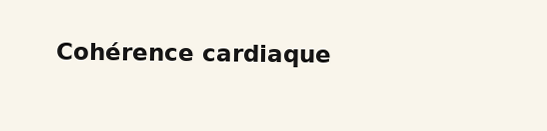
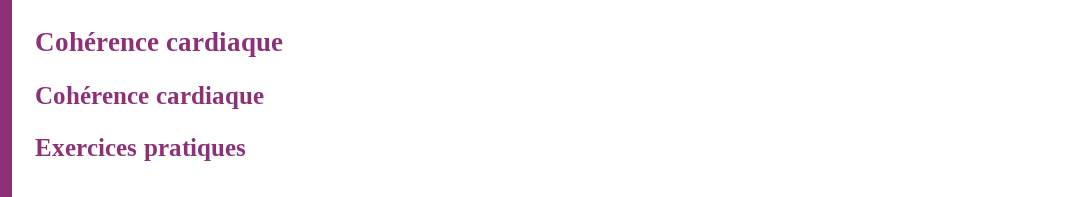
[56,41,332,68] Cohérence cardiaque -> [35,32,284,57] [35,86,264,109] [35,138,246,161] Cohérence cardiaque // Cohérence cardiaque // Exercices pratiques

